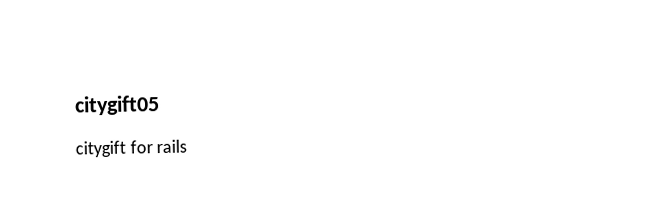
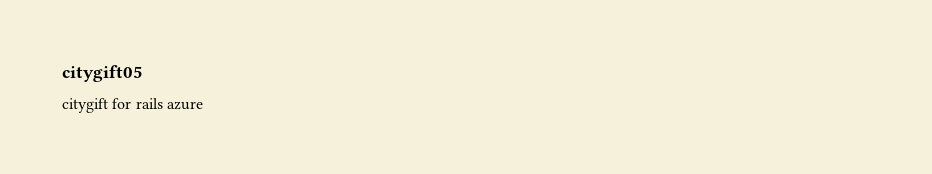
(188, 146) none -> [166,101,203,110] azure

